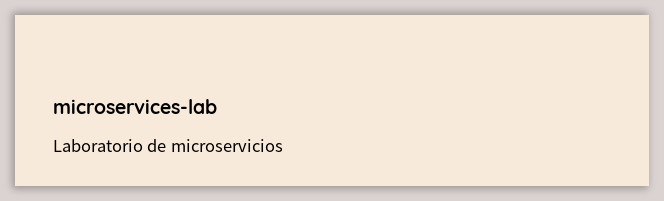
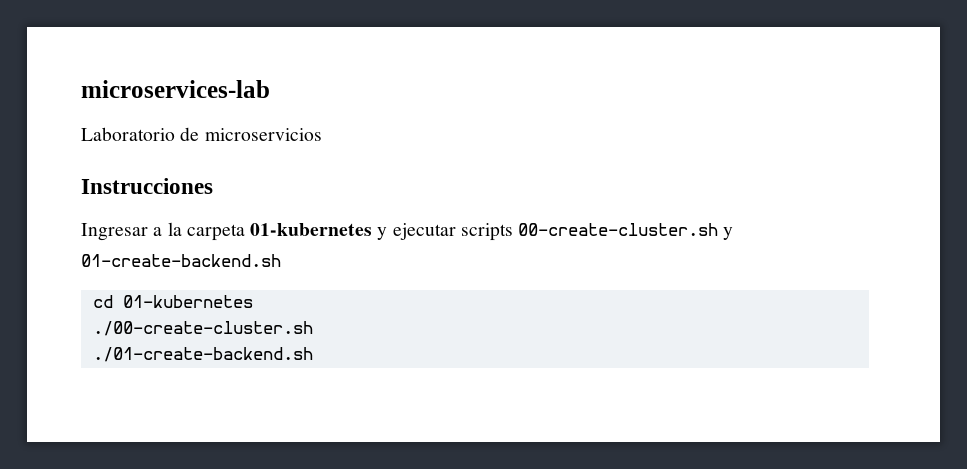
(283, 145) none -> [81,178,213,194] [81,222,734,241] [81,254,281,267] [92,295,253,308] [92,321,313,336] [92,347,313,362] // Instrucciones // Ingresar a la carpeta 01-kubernetes y ejecutar scripts 00-create-cluster.sh y 01-create-backend.sh // cd 01-kubernetes // ./00-create-cluster.sh // ./01-create-backend.sh

